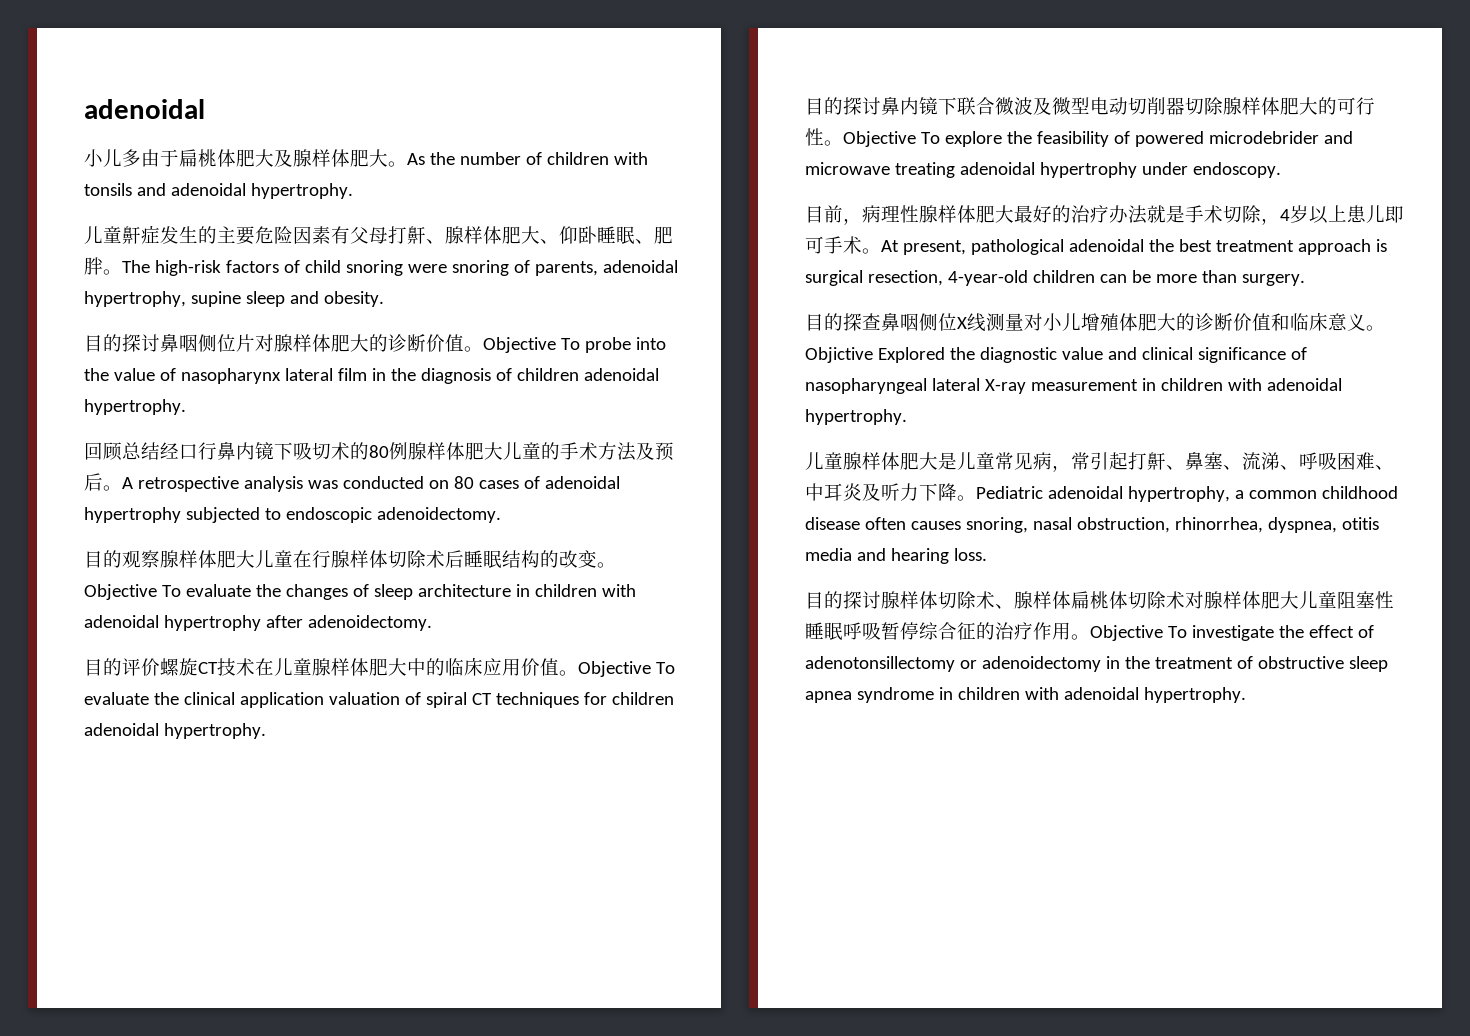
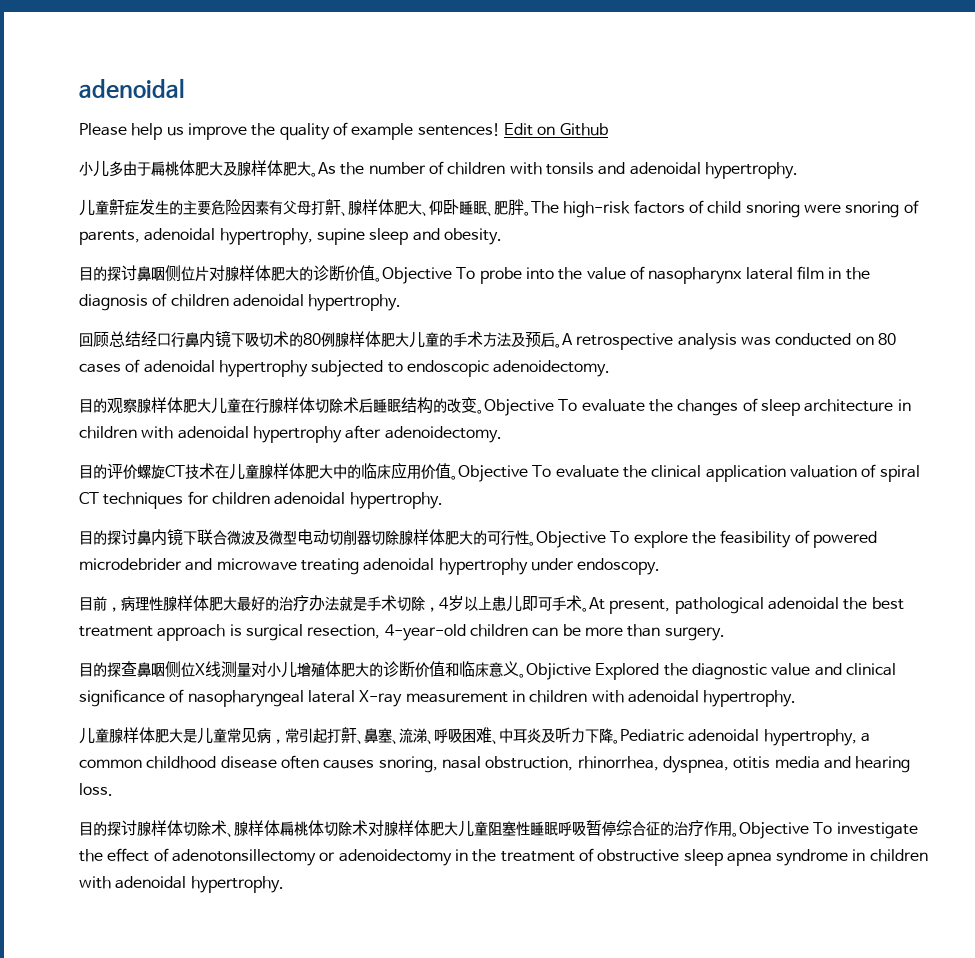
[84,99,205,119] adenoidal -> [79,78,185,99] [79,122,608,140] adenoidal // Please help us improve the quality of example sentences! Edit on Github

